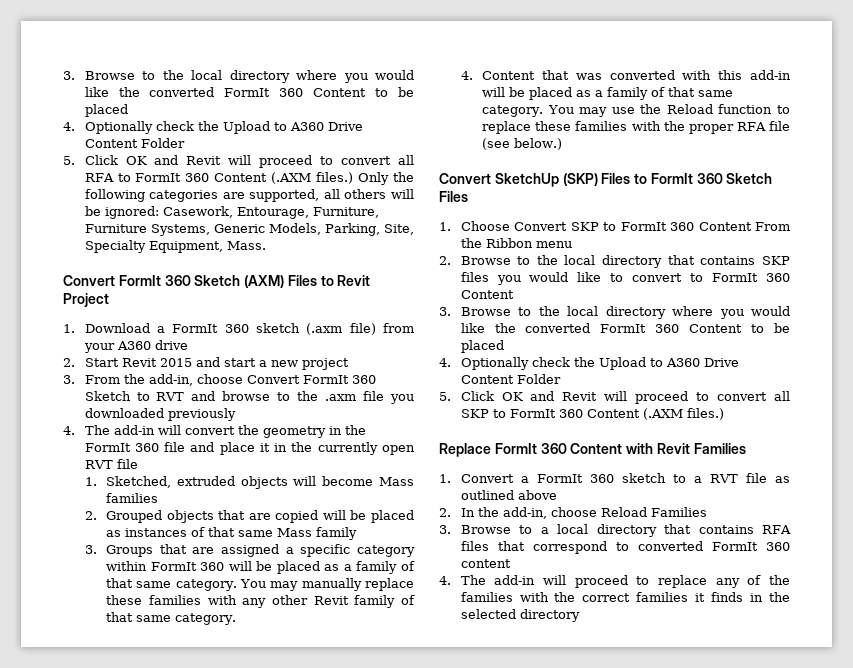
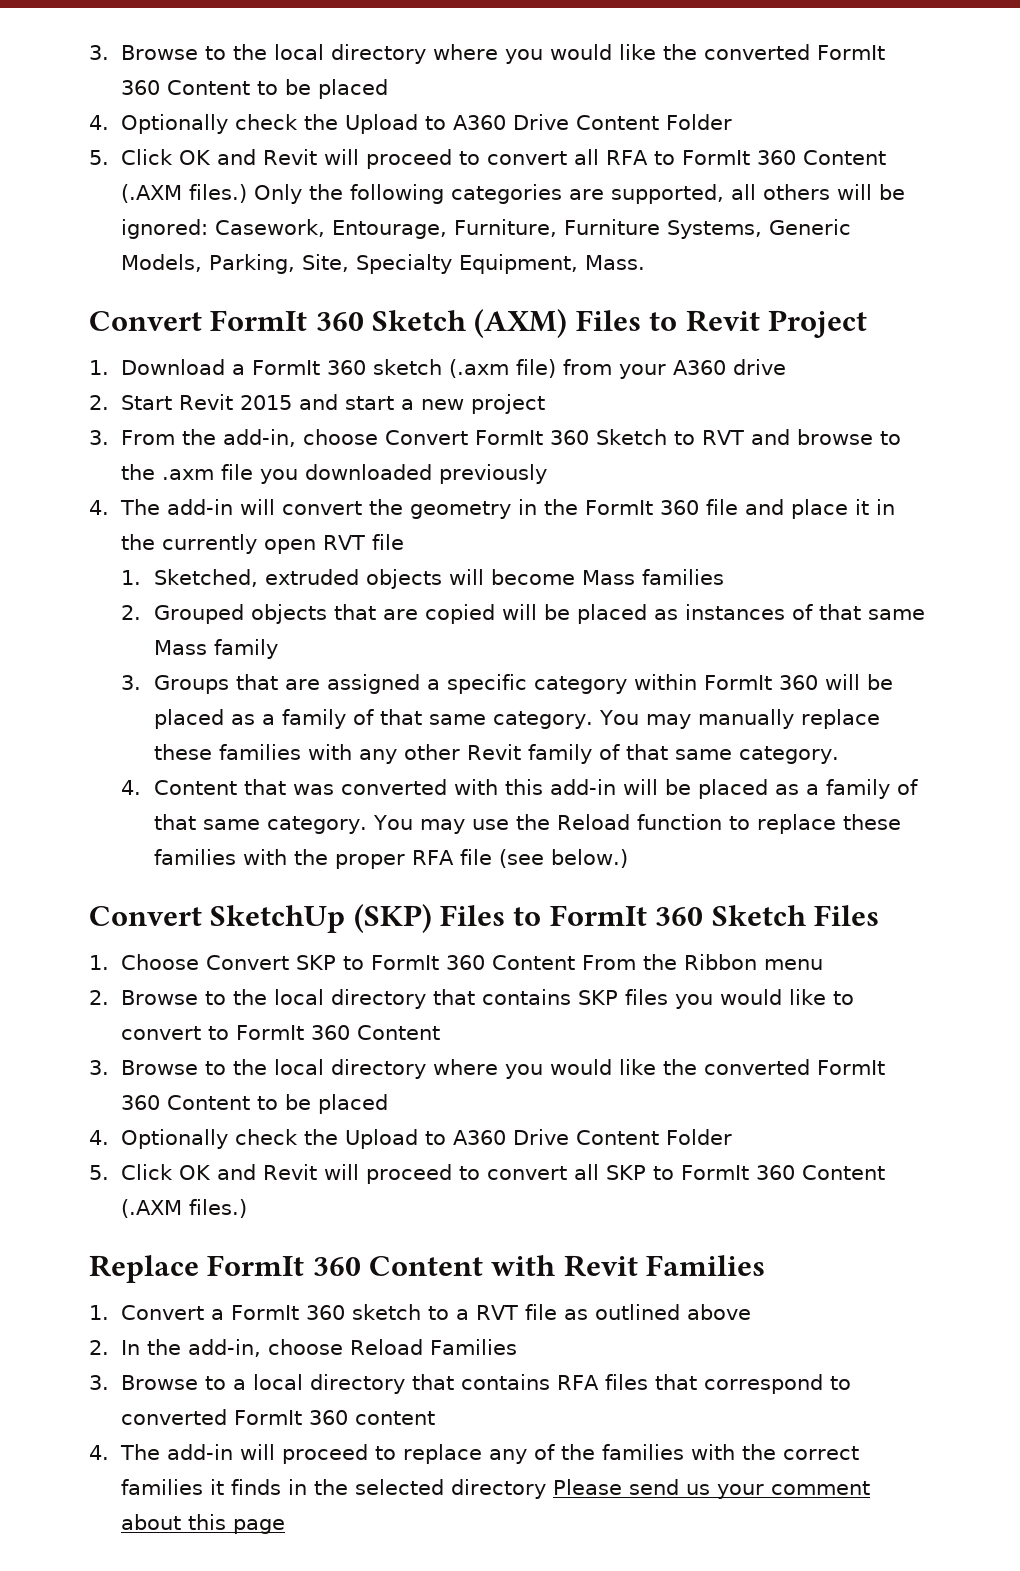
(580, 615) none -> [553,1479,871,1499] [121,1514,286,1534] Please send us your comment about this page

